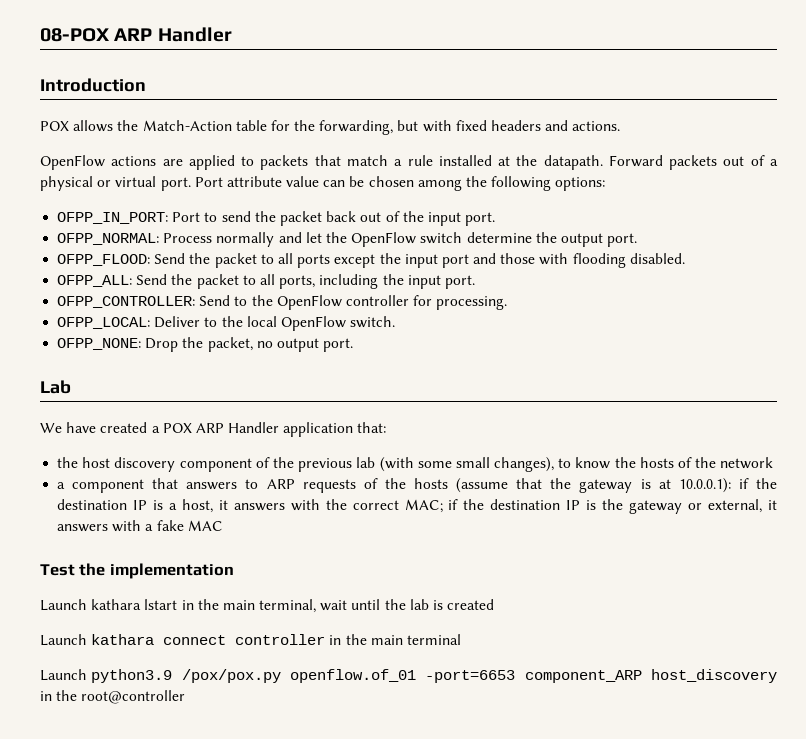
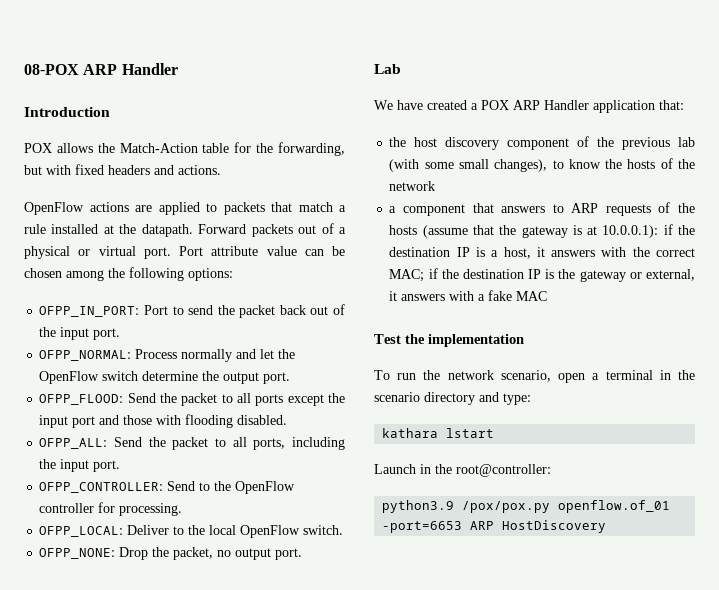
[40,599,87,611] Launch -> [374,370,695,383] [374,392,531,405] To run the network scenario, open a terminal in the scenario directory and type: //
[181,599,495,613] [40,634,461,646] [40,669,777,683] [40,690,186,704] in the main terminal, wait until the lab is created // Launch kathara connect controller in the main terminal // Launch python3.9 /pox/pox.py openflow.of_01 -port=6653 component_ARP host_discovery in the root@controller -> [374,464,551,477] [382,500,671,513] [382,520,607,533] // Launch in the root@controller: // python3.9 /pox/pox.py openflow.of_01 -port=6653 ARP HostDiscovery

